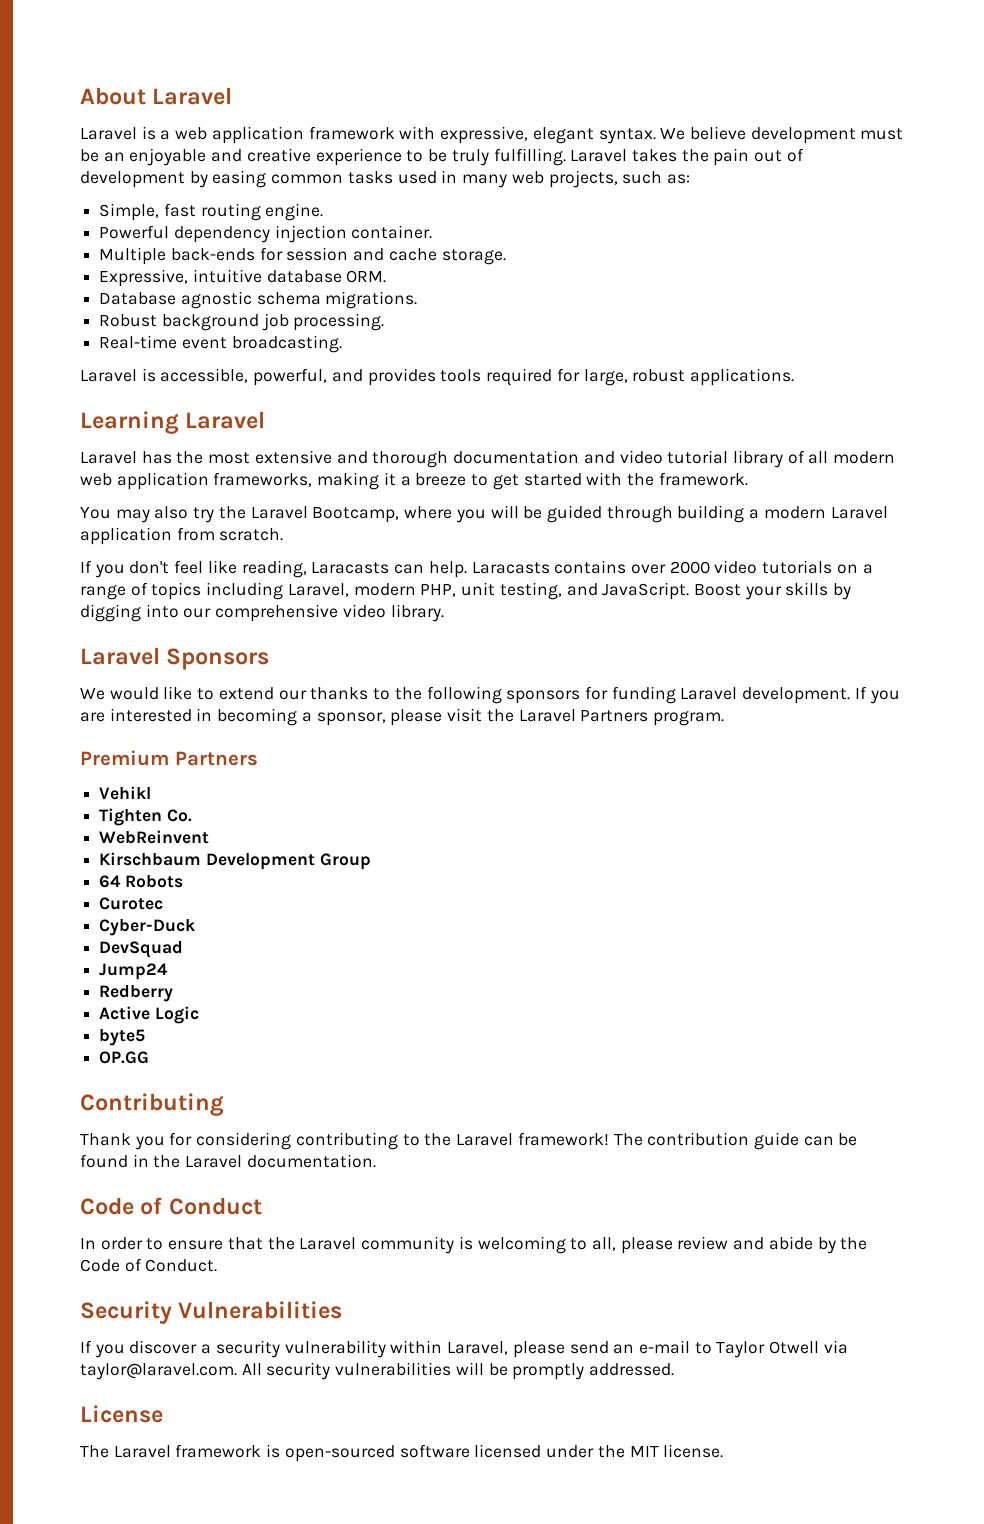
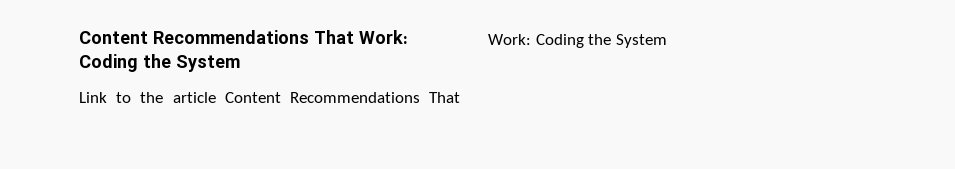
[80,87,233,105] [80,126,904,144] [80,148,804,166] [80,170,690,188] [99,203,324,221] [99,225,433,243] [99,247,506,265] [99,269,387,287] [99,291,418,309] [99,313,385,331] [99,335,342,353] [80,368,794,386] [80,411,266,434] [80,450,896,468] [80,472,748,490] [80,505,888,523] [80,527,284,545] [80,560,873,578] [80,582,852,600] [80,604,444,622] [80,647,270,670] [80,686,900,704] [80,708,724,726] [80,750,258,766] [99,786,152,800] [99,808,192,826] [99,830,210,844] [99,852,371,870] [99,875,183,888] [99,897,164,910] [99,919,197,936] [99,941,184,958] [99,963,169,980] [99,985,174,1002] [99,1006,199,1024] [99,1029,146,1046] [99,1051,150,1064] [80,1093,224,1116] [80,1132,858,1150] [80,1154,376,1168] [80,1197,262,1215] [80,1236,868,1254] [80,1258,218,1272] [80,1301,343,1324] [80,1340,848,1358] [80,1362,675,1380] [80,1405,163,1423] [80,1444,724,1462] About Laravel // Laravel is a web application framework with expressive, elegant syntax. We believe development must be an enjoyable and creative experience to be truly fulfilling. Laravel takes the pain out of development by easing common tasks used in many web projects, such as: // Simple, fast routing engine. // Powerful dependency injection container. // Multiple back-ends for session and cache storage. // Expressive, intuitive database ORM. // Database agnostic schema migrations. // Robust background job processing. // Real-time event broadcasting. // Laravel is accessible, powerful, and provides tools required for large, robust applications. // Learning Laravel // Laravel has the most extensive and thorough documentation and video tutorial library of all modern web application frameworks, making it a breeze to get started with the framework. // You may also try the Laravel Bootcamp, where you will be guided through building a modern Laravel application from scratch. // If you don't feel like reading, Laracasts can help. Laracasts contains over 2000 video tutorials on a range of topics including Laravel, modern PHP, unit testing, and JavaScript. Boost your skills by digging into our comprehensive video library. // Laravel Sponsors // We would like to extend our thanks to the following sponsors for funding Laravel development. If you are interested in becoming a sponsor, please visit the Laravel Partners program. // Premium Partners // Vehikl // Tighten Co. // WebReinvent // Kirschbaum Development Group // 64 Robots // Curotec // Cyber-Duck // DevSquad // Jump24 // Redberry // Active Logic // byte5 // OP.GG // Contributing // Thank you for considering contributing to the Laravel framework! The contribution guide can be found in the Laravel documentation. // Code of Conduct // In order to ensure that the Laravel community is welcoming to all, please review and abide by the Code of Conduct. // Security Vulnerabilities // If you discover a security vulnerability within Laravel, please send an e-mail to Taylor Otwell via taylor@laravel.com. All security vulnerabilities will be promptly addressed. // License // The Laravel framework is open-sourced software licensed under the MIT license. -> [79,30,408,44] [79,54,240,72] [79,92,460,103] [488,34,667,48] Content Recommendations That Work: Coding the System // Link to the article Content Recommendations That Work: Coding the System

